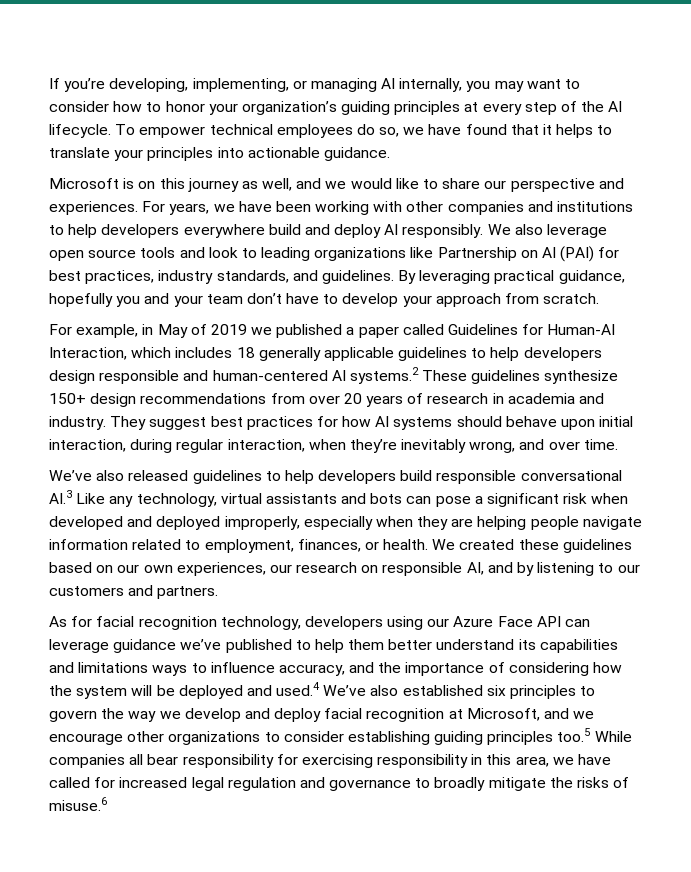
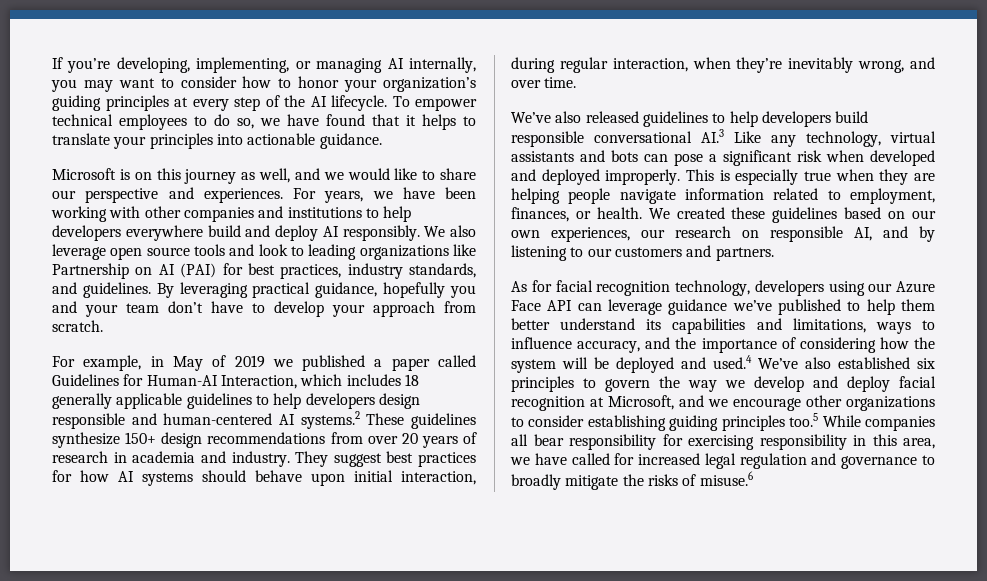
(353, 131) none -> [194,116,207,126] to
[224,516,373,530] improperly, especially -> [605,169,831,185] improperly. This is especially true
[78,662,149,673] limitations -> [792,318,866,333] limitations,

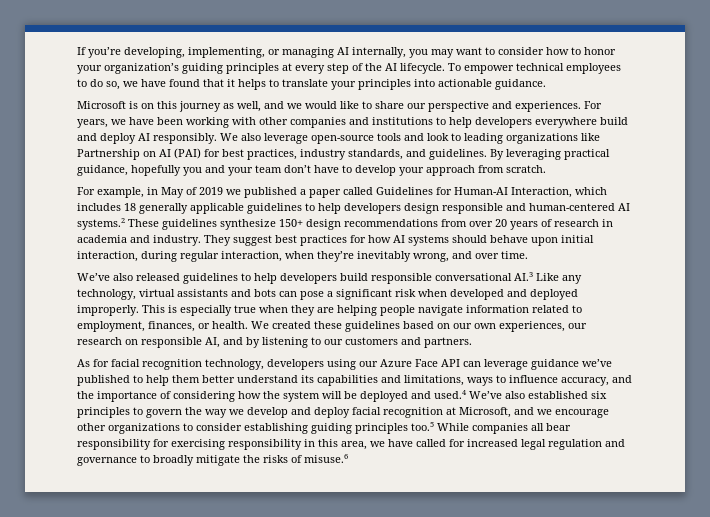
[110,247,190,260] open source -> [311,135,374,144] open-source

